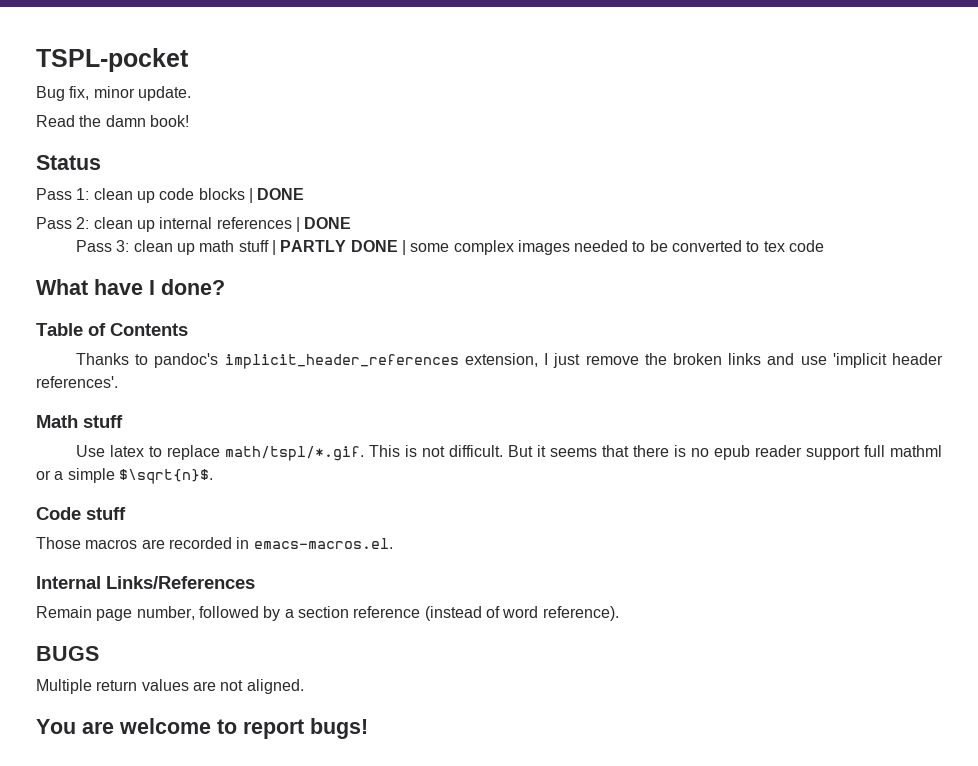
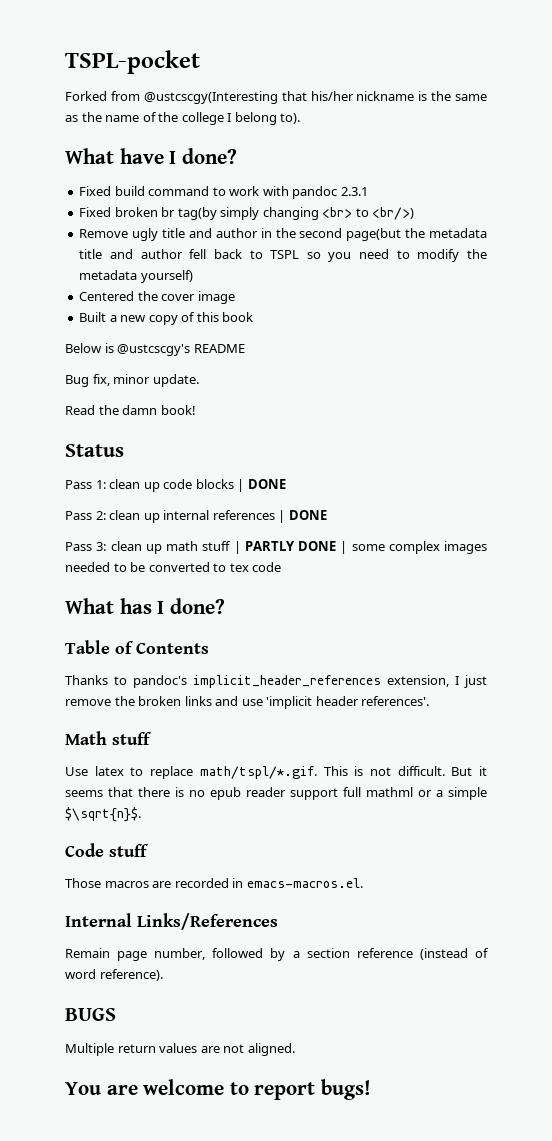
(189, 60) none -> [65,91,487,104] [65,112,301,125] [65,148,237,164] [79,186,368,199] [79,207,415,220] [79,228,487,241] [79,249,487,262] [79,270,193,283] [79,291,235,304] [79,312,254,325] [65,343,245,356] // Forked from @ustcscgy(Interesting that his/her nickname is the same as the name of the college I belong to). // What have I done? // Fixed build command to work with pandoc 2.3.1 // Fixed broken br tag(by simply changing <br> to <br/>) // Remove ugly title and author in the second page(but the metadata title and author fell back to TSPL so you need to modify the metadata yourself) // Centered the cover image // Built a new copy of this book // Below is @ustcscgy's README
[94,279,143,295] have -> [119,598,152,614] has

